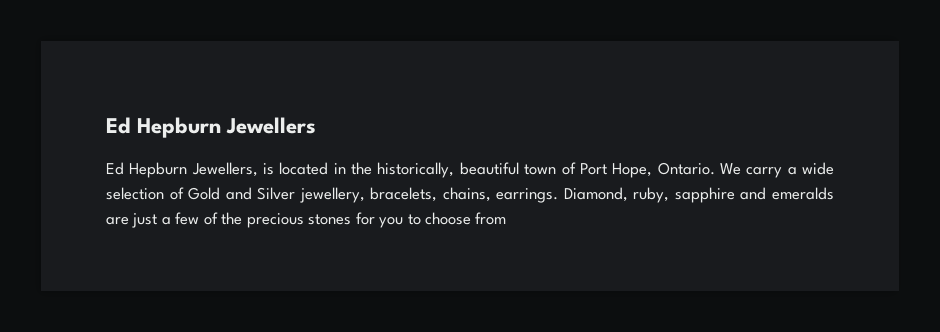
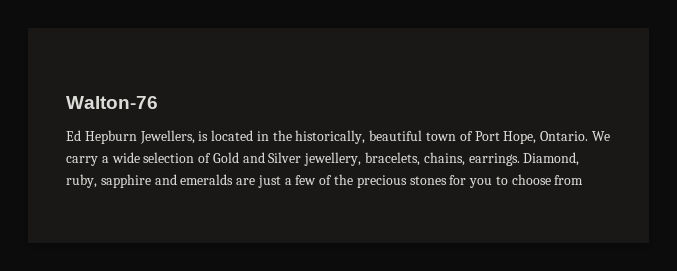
[106,117,317,138] Ed Hepburn Jewellers -> [66,96,158,109] Walton-76

